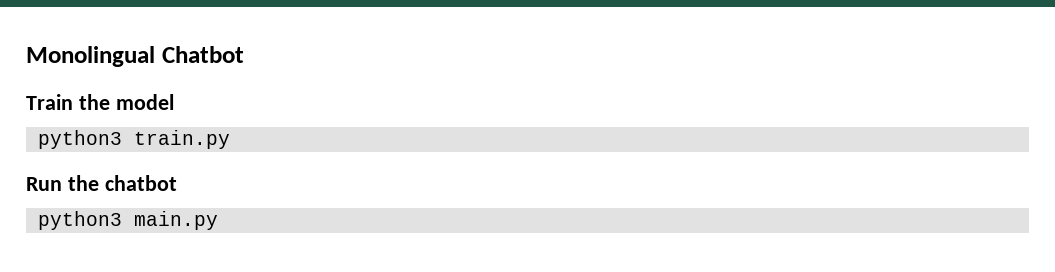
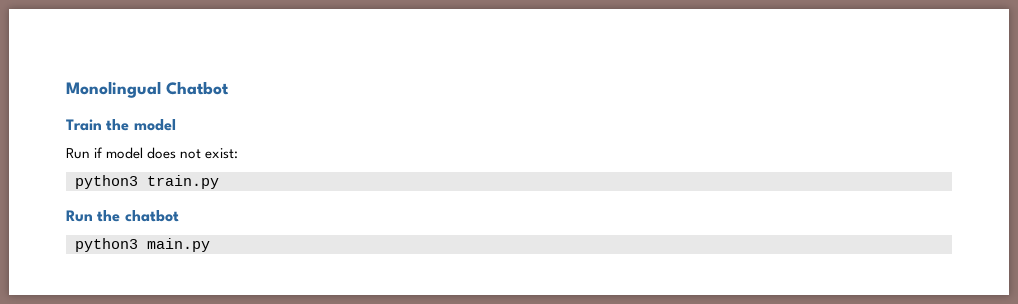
(174, 102) none -> [66,147,239,159] // Run if model does not exist:

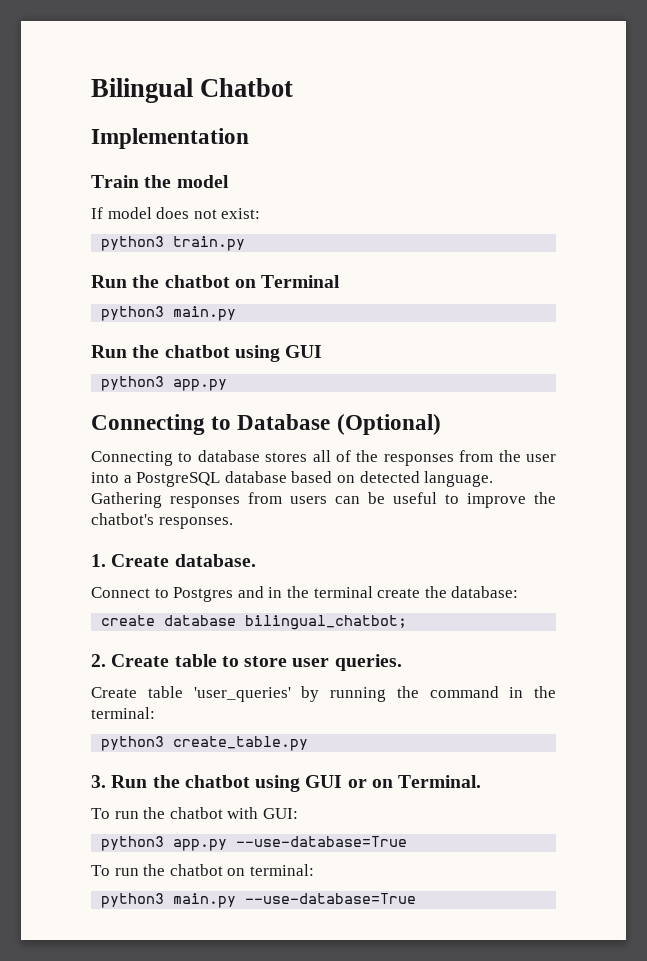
[66,81,161,98] Monolingual -> [91,78,193,103] Bilingual
(229, 88) none -> [91,128,249,149] // Implementation
[66,147,104,159] Run if -> [91,207,103,219] If
[75,238,210,252] // python3 main.py -> [234,275,341,288] [101,306,237,321] [91,345,323,362] [101,376,228,391] [91,414,441,435] [91,450,556,466] [91,471,494,487] [91,492,556,508] [91,513,233,529] [91,554,256,567] [91,586,519,602] [101,615,408,630] [91,654,402,671] [91,686,556,702] [91,707,155,719] [101,736,309,751] [91,775,482,792] [91,807,298,819] [101,836,408,851] [91,864,314,876] [101,893,417,908] on Terminal // python3 main.py // Run the chatbot using GUI // python3 app.py // Connecting to Database (Optional) // Connecting to database stores all of the responses from the user into a PostgreSQL database based on detected language. Gathering responses from users can be useful to improve the chatbot's responses. // 1. Create database. // Connect to Postgres and in the terminal create the database: // create database bilingual_chatbot; // 2. Create table to store user queries. // Create table 'user_queries' by running the command in the terminal: // python3 create_table.py // 3. Run the chatbot using GUI or on Terminal. // To run the chatbot with GUI: // python3 app.py --use-database=True // To run the chatbot on terminal: // python3 main.py --use-database=True

